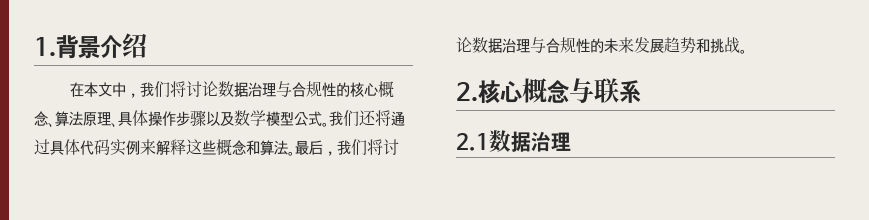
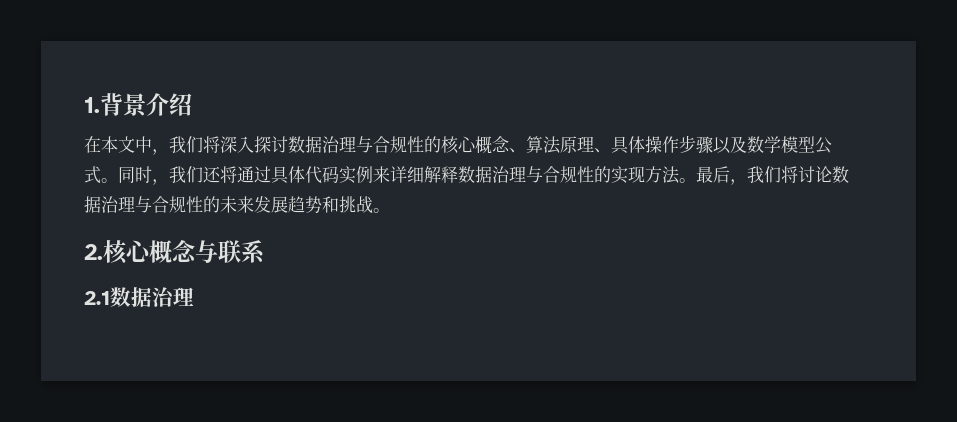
[186,81,219,97] 讨论 -> [220,136,288,153] 深入探讨
(329, 124) none -> [118,166,169,185] 同时，
[156,139,274,156] 解释这些概念和算 -> [390,166,662,184] 详细解释数据治理与合规性的实现方

